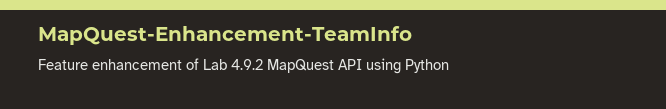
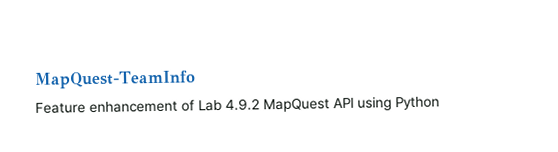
[38,26,412,45] MapQuest-Enhancement-TeamInfo -> [34,70,196,89] MapQuest-TeamInfo

